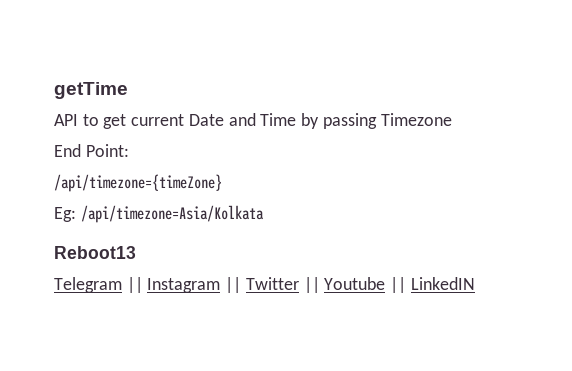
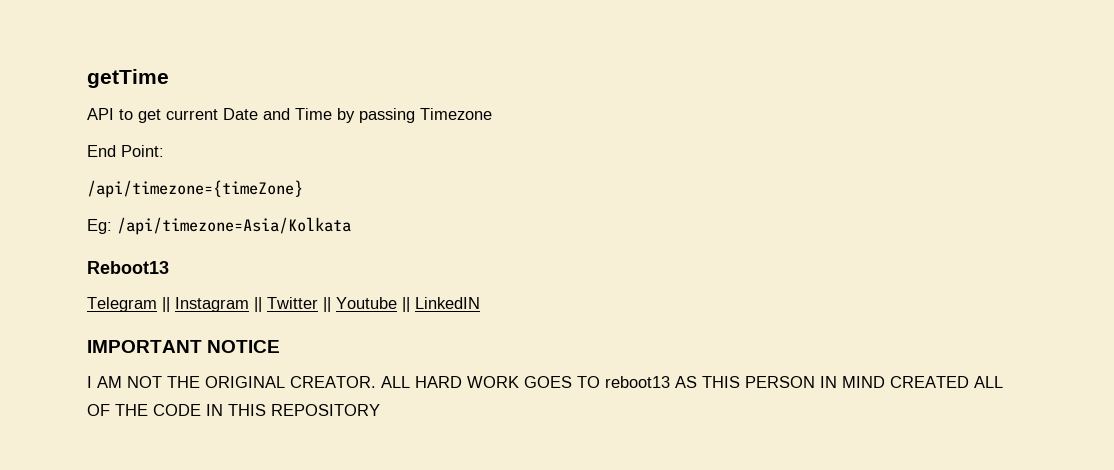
(475, 283) none -> [87,340,281,353] [87,376,1003,388] [87,404,380,416] // IMPORTANT NOTICE // I AM NOT THE ORIGINAL CREATOR. ALL HARD WORK GOES TO reboot13 AS THIS PERSON IN MIND CREATED ALL OF THE CODE IN THIS REPOSITORY

